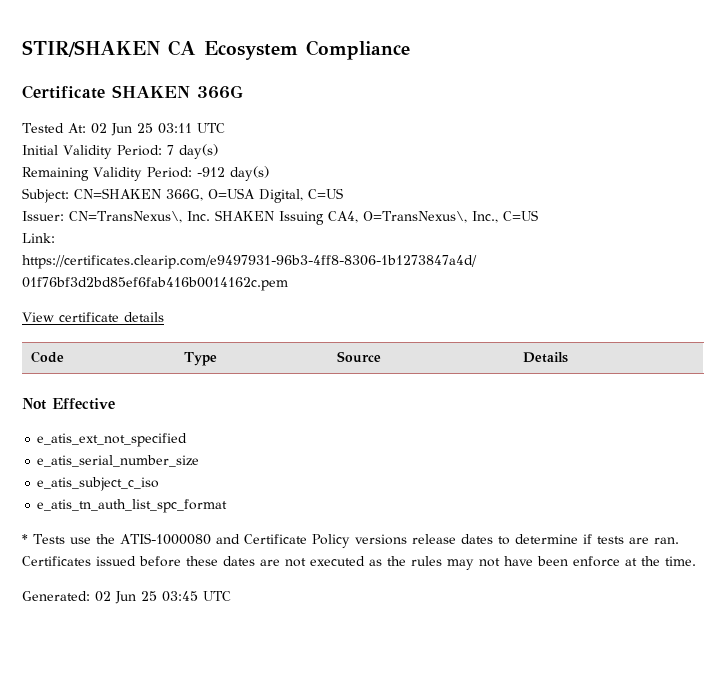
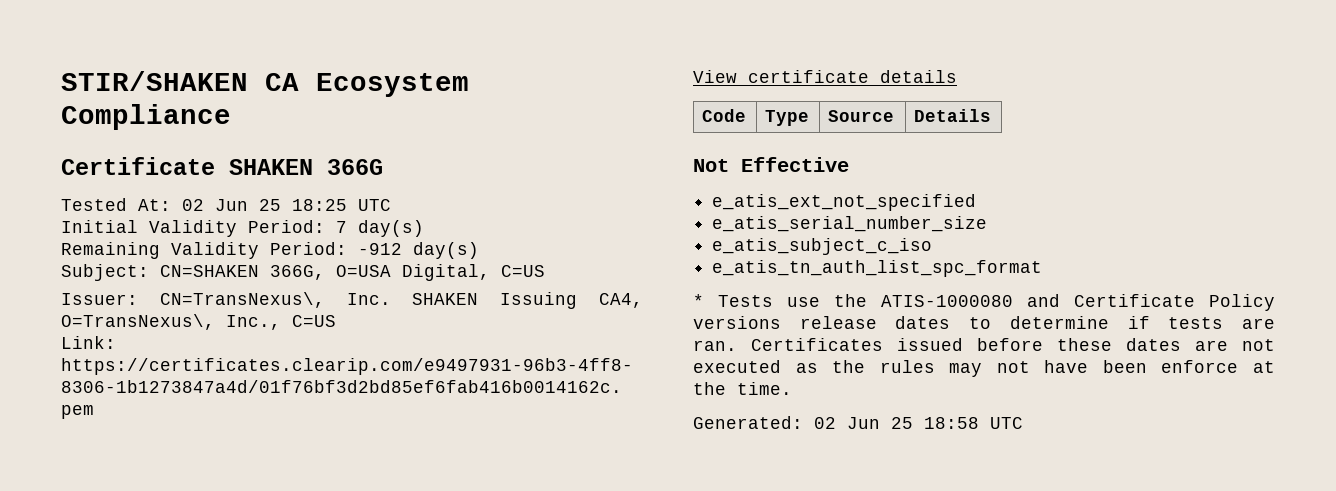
[157,123,192,134] 03:11 -> [292,199,347,211] 18:25
[162,591,198,602] 03:45 -> [924,417,979,429] 18:58

